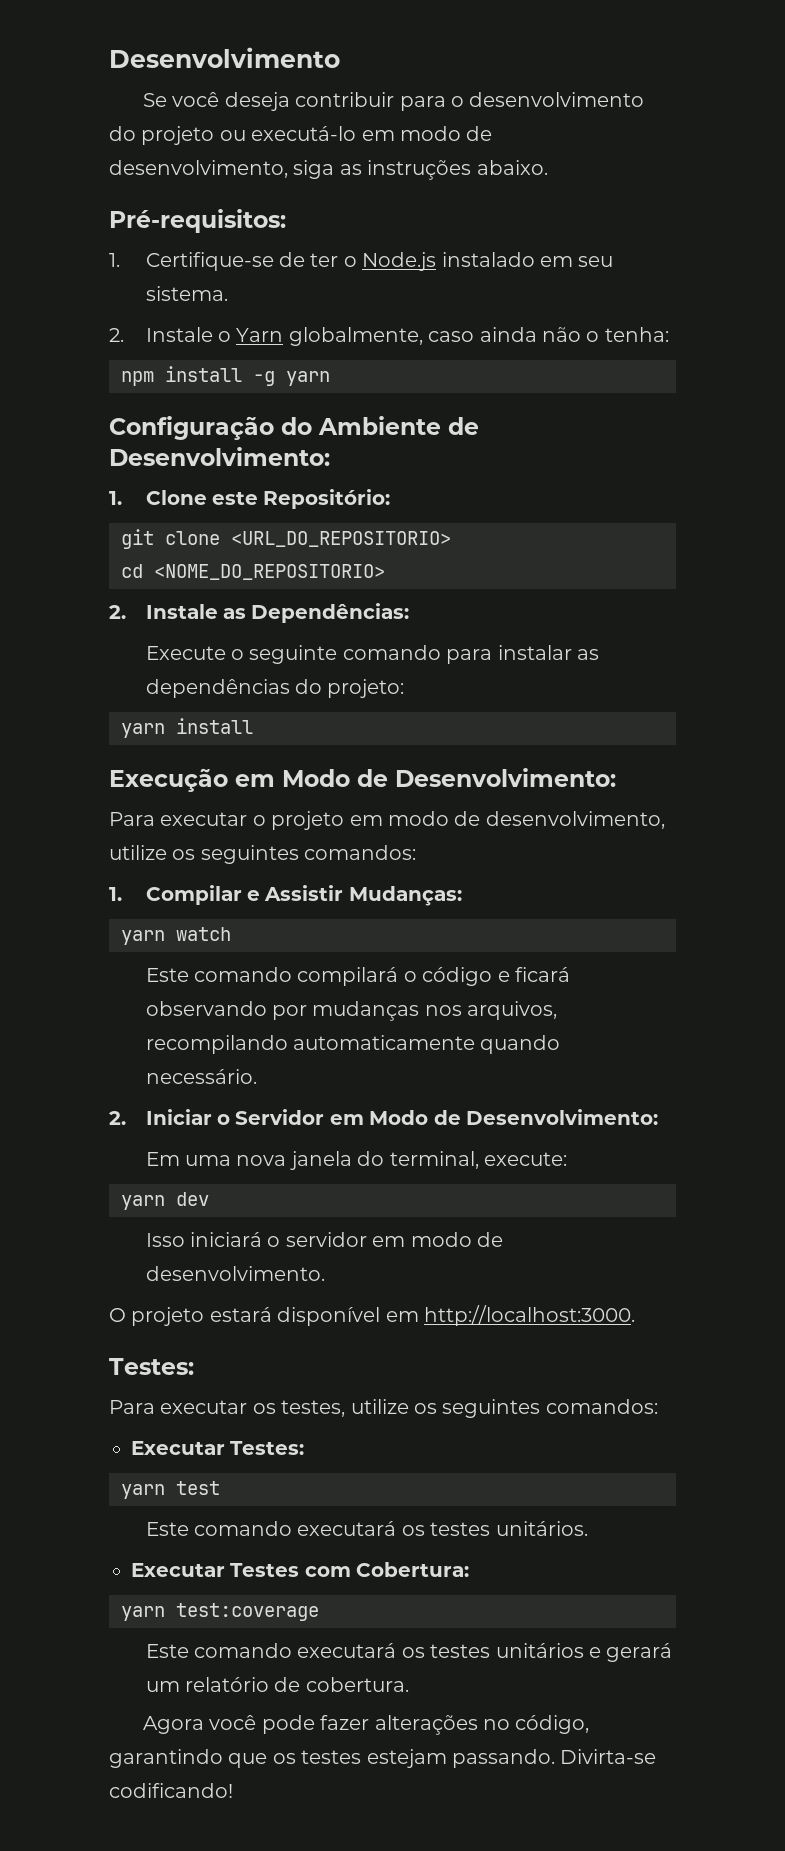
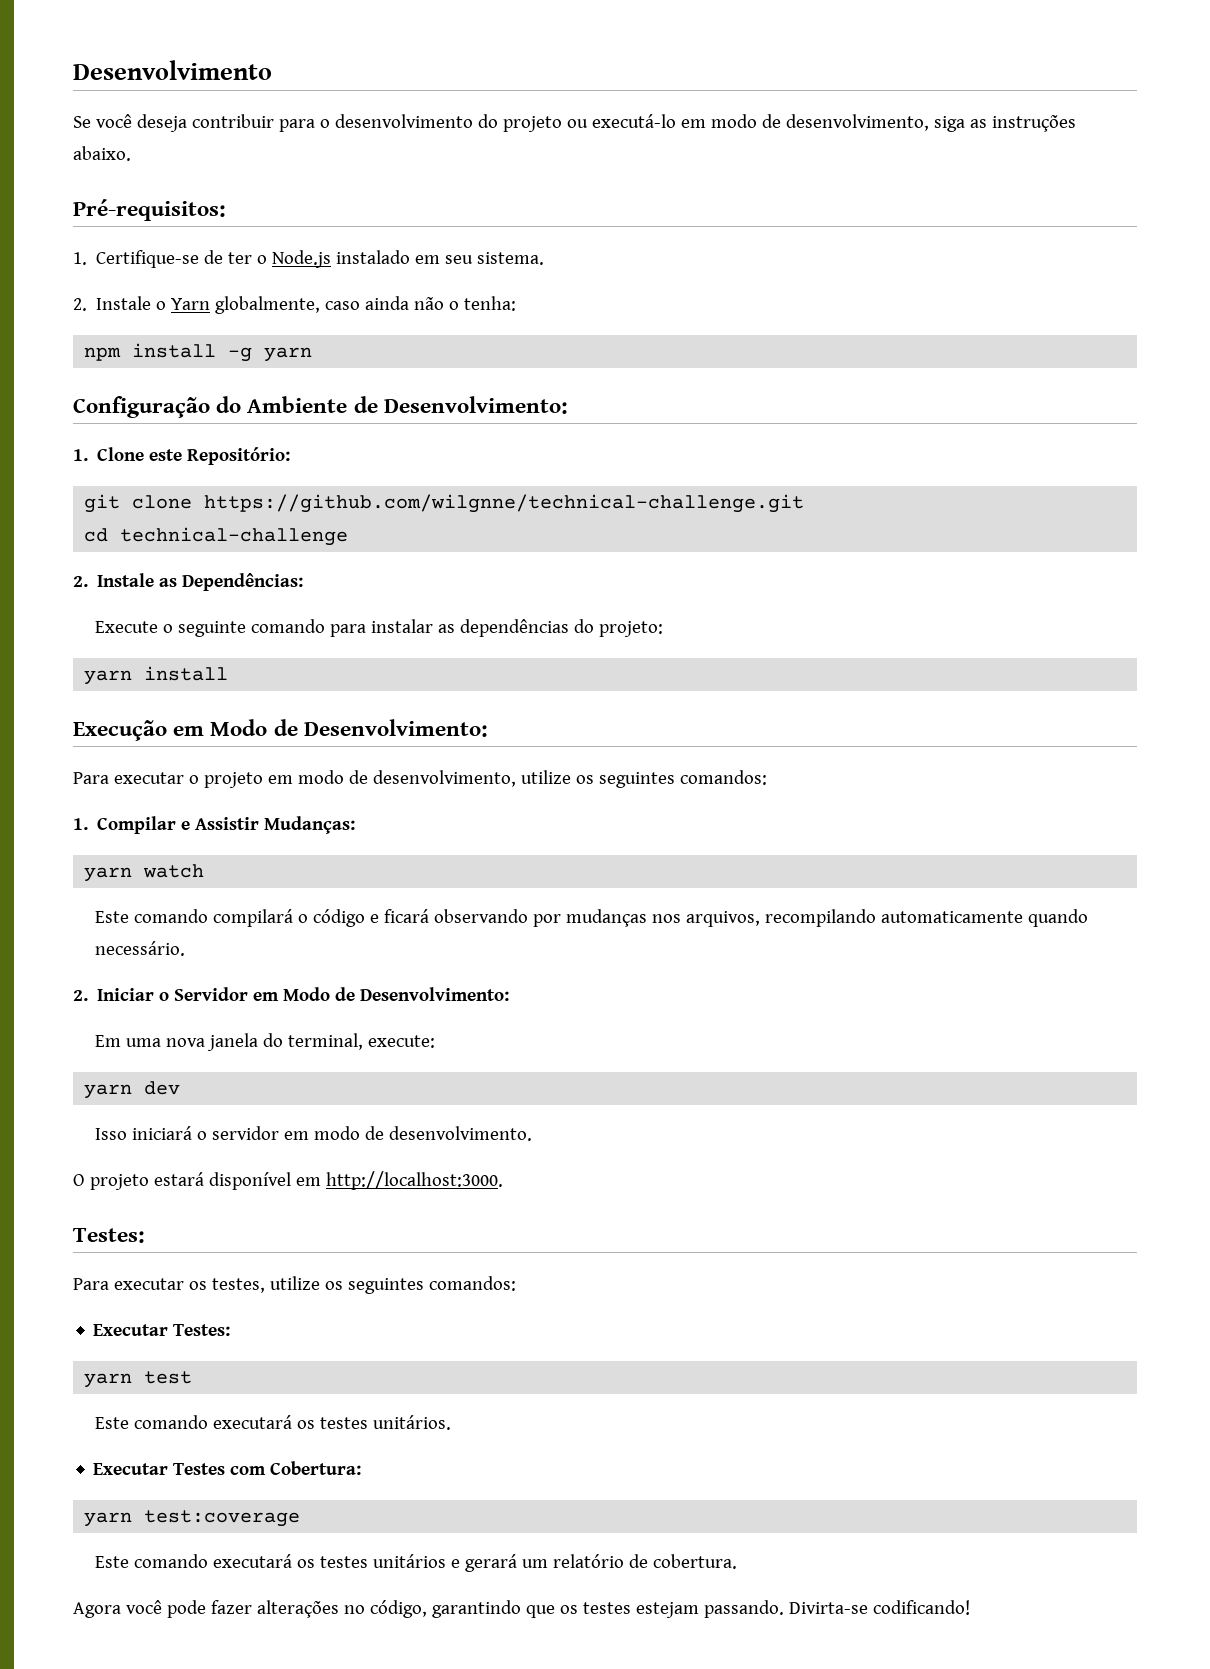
[231,531,451,547] <URL_DO_REPOSITORIO> -> [204,494,805,513] https://github.com/wilgnne/technical-challenge.git
[154,564,385,580] <NOME_DO_REPOSITORIO> -> [120,527,349,546] technical-challenge

